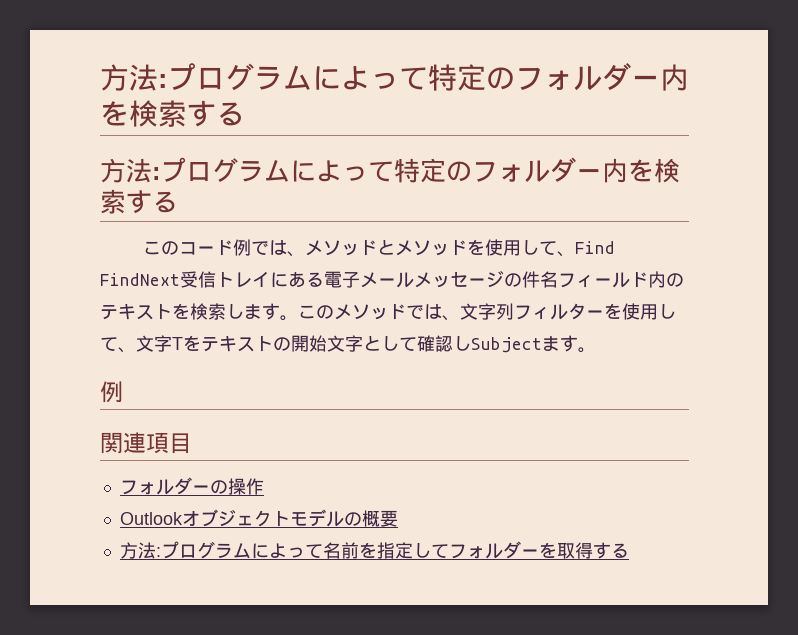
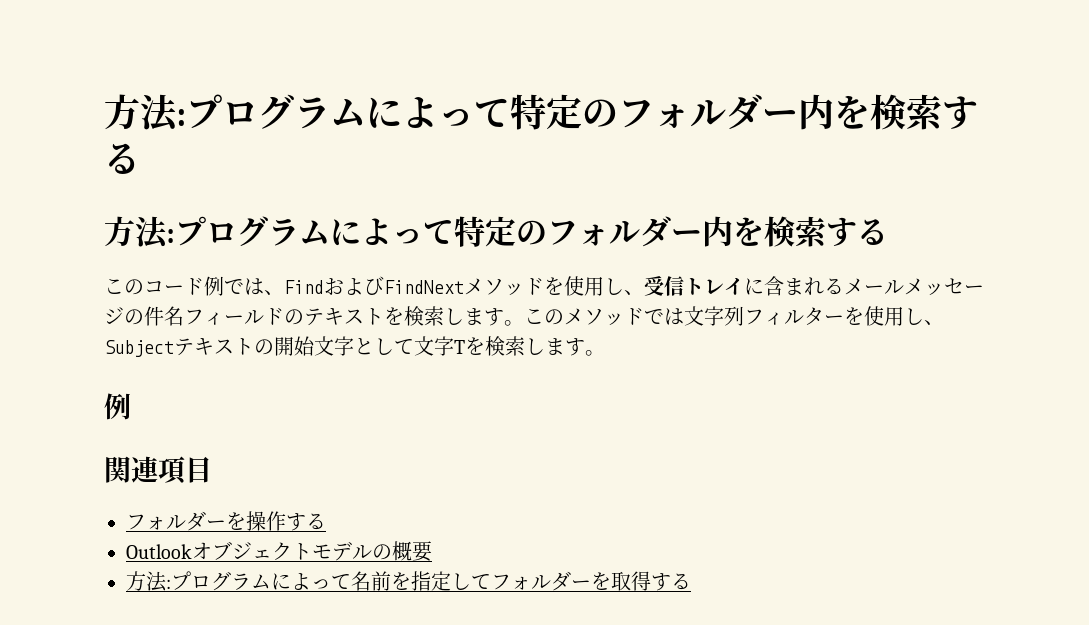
[304,239,395,256] メソッドと -> [284,276,464,295] FindおよびFindNext
[538,241,615,257] [100,273,180,286] て、Find FindNext -> [624,290,644,295] 、
[288,271,360,288] ある電子 -> [764,276,844,296] 含まれる
[648,271,666,288] 内 -> (284, 316) none
[442,315,460,321] 、 -> (684, 316) none
[100,335,201,353] て、文字Tを -> [924,320,944,325] [104,340,174,357] 、Subject
[417,335,542,353] 確認しSubject -> [414,336,545,356] 文字Tを検索し
[209,480,228,494] の -> [226,512,246,530] を
(264, 486) none -> [286,513,326,531] する

